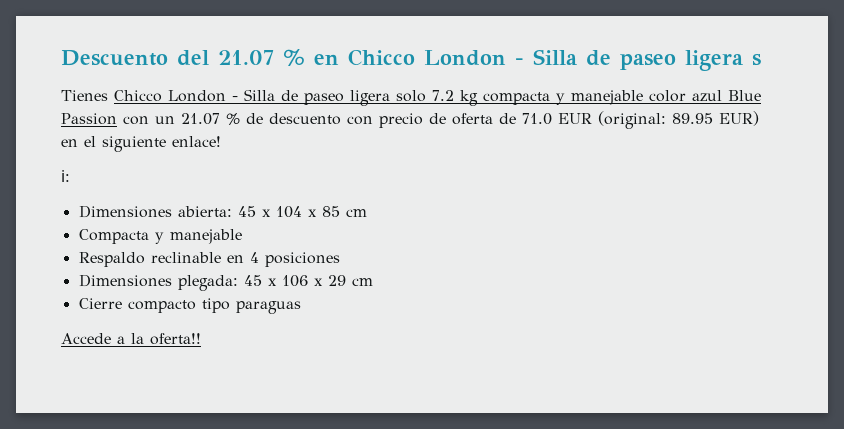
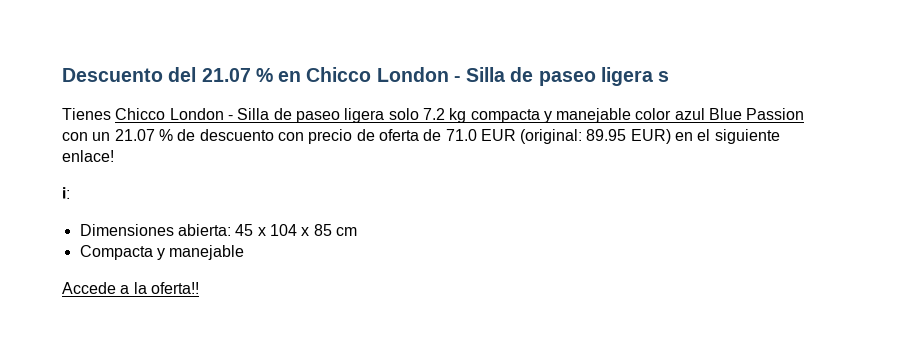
[78,252,340,267] [78,274,373,291] [78,298,301,314] // Respaldo reclinable en 4 posiciones // Dimensiones plegada: 45 x 106 x 29 cm // Cierre compacto tipo paraguas -> (245, 252) none

